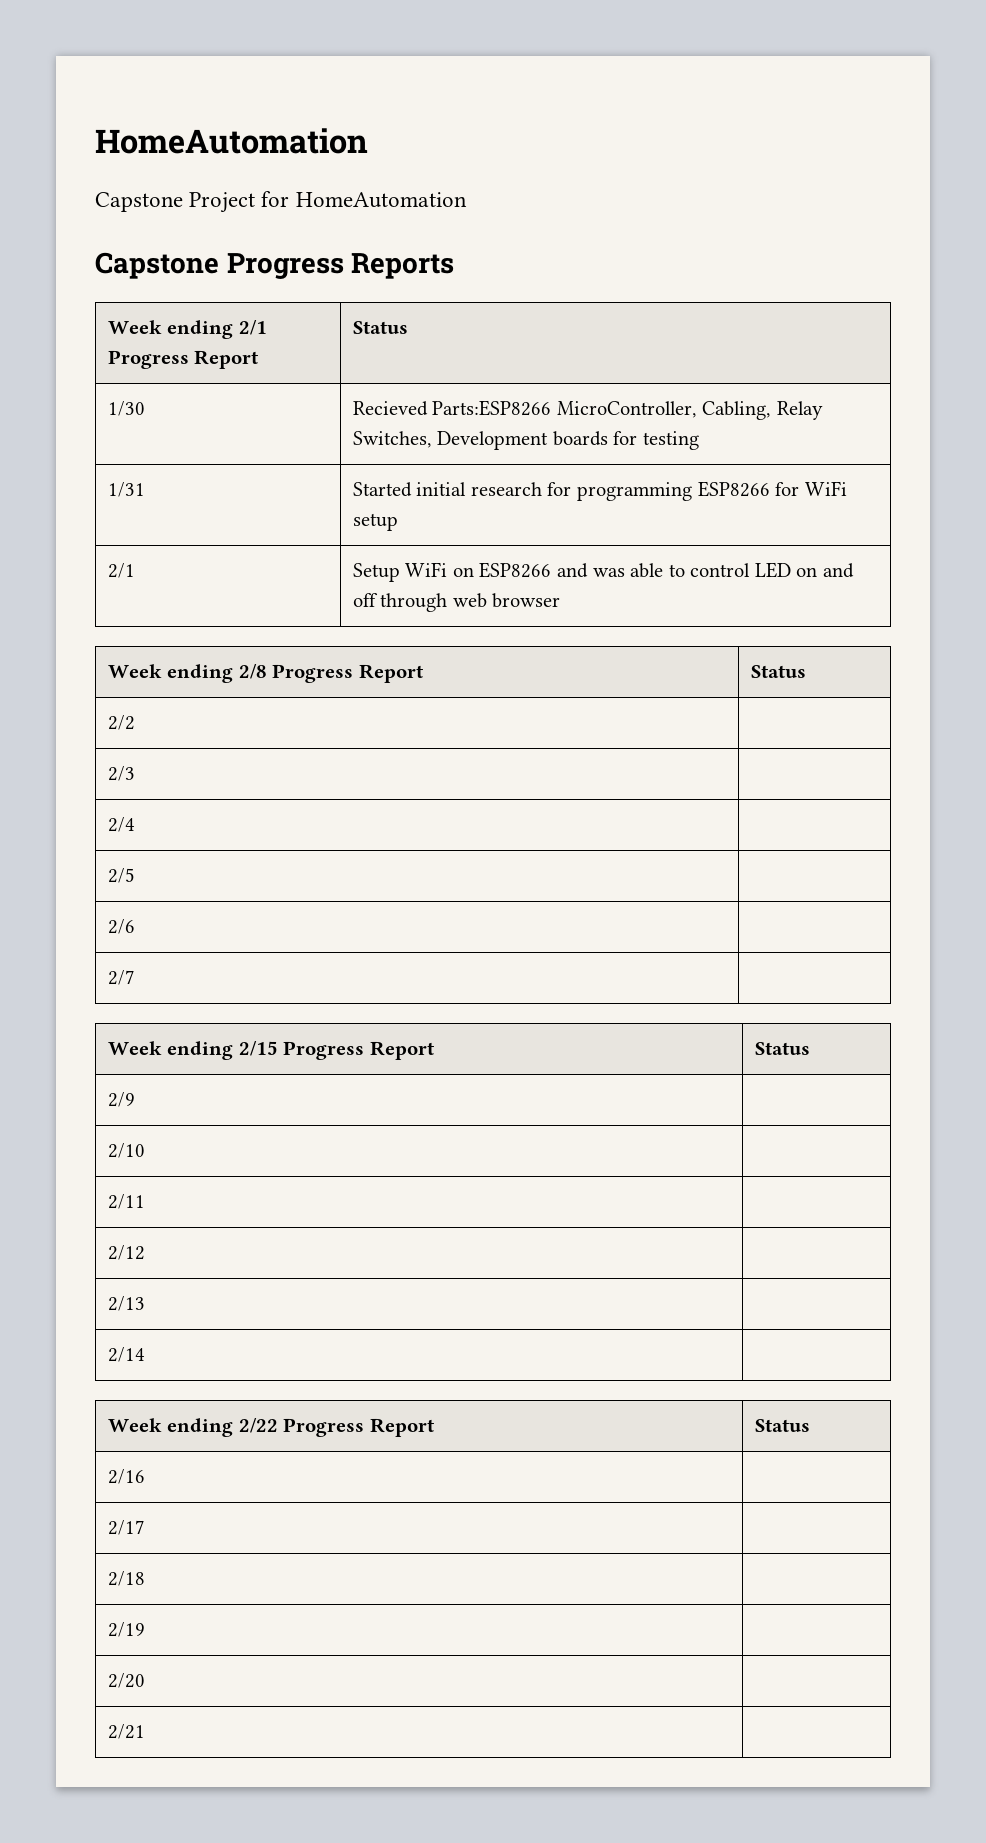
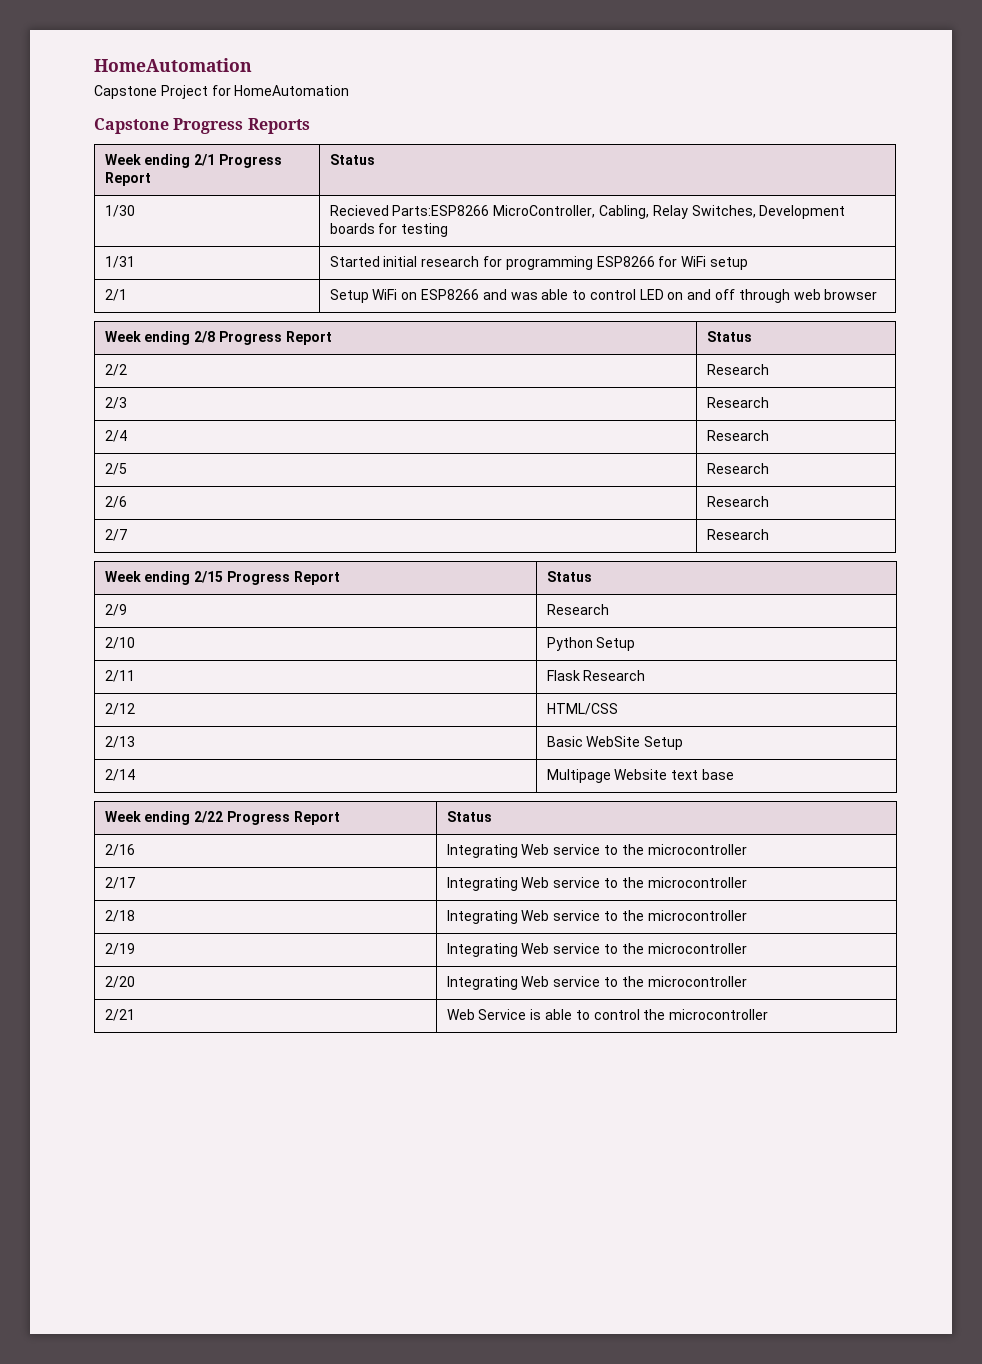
(135, 722) none -> [706,364,769,375] Research
(135, 773) none -> [706,397,769,408] Research
(135, 824) none -> [706,430,769,441] Research
(135, 875) none -> [706,463,769,474] Research
(135, 926) none -> [706,496,769,507] Research
(135, 977) none -> [706,529,769,540] Research
(135, 1099) none -> [546,604,609,615] Research
(145, 1150) none -> [546,637,636,651] Python Setup
(145, 1201) none -> [546,670,646,681] Flask Research
(145, 1252) none -> [546,703,618,715] HTML/CSS
[107,1347,145,1362] // 2/14 | -> [546,736,684,750] [104,769,135,781] [546,769,734,783] Basic WebSite Setup // 2/14 | Multipage Website text base
[107,1520,145,1535] [107,1571,145,1586] [107,1622,145,1637] [107,1673,145,1688] [107,1724,145,1739] // 2/17 | // 2/18 | // 2/19 | // 2/20 | // 2/21 | -> [446,844,747,858] [104,877,135,889] [446,877,747,891] [104,910,135,922] [446,910,747,924] [104,943,135,955] [446,943,747,957] [104,976,135,988] [446,976,747,990] [104,1009,135,1021] [446,1009,769,1020] Integrating Web service to the microcontroller // 2/17 | Integrating Web service to the microcontroller // 2/18 | Integrating Web service to the microcontroller // 2/19 | Integrating Web service to the microcontroller // 2/20 | Integrating Web service to the microcontroller // 2/21 | Web Service is able to control the microcontroller

